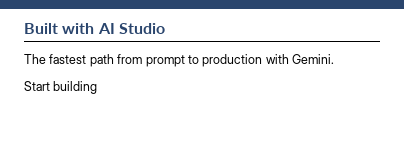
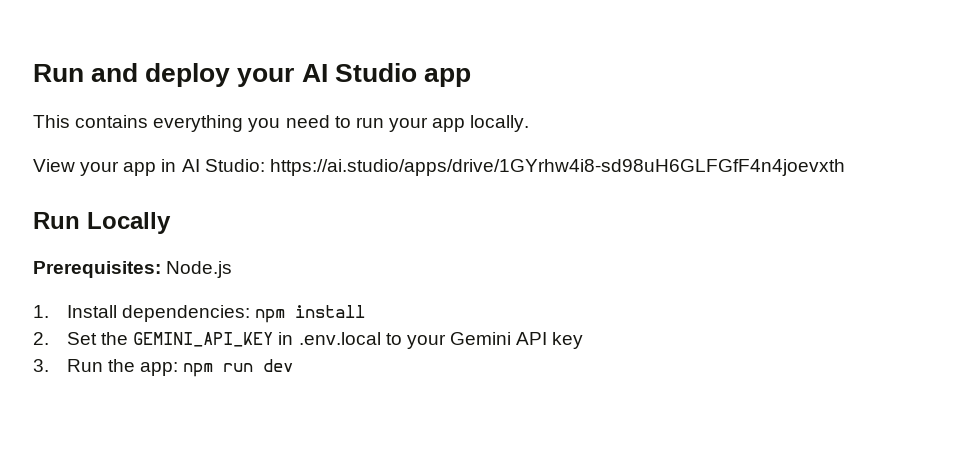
[24,23,165,34] [24,54,334,67] [24,81,98,94] Built with AI Studio // The fastest path from prompt to production with Gemini. // Start building -> [33,63,471,87] [33,115,530,132] [33,159,845,176] [33,212,171,234] [33,261,233,278] [33,305,366,323] [33,332,584,349] [33,359,294,377] Run and deploy your AI Studio app // This contains everything you need to run your app locally. // View your app in AI Studio: https://ai.studio/apps/drive/1GYrhw4i8-sd98uH6GLFGfF4n4joevxth // Run Locally // Prerequisites: Node.js // 1. Install dependencies: npm install // 2. Set the GEMINI_API_KEY in .env.local to your Gemini API key // 3. Run the app: npm run dev

